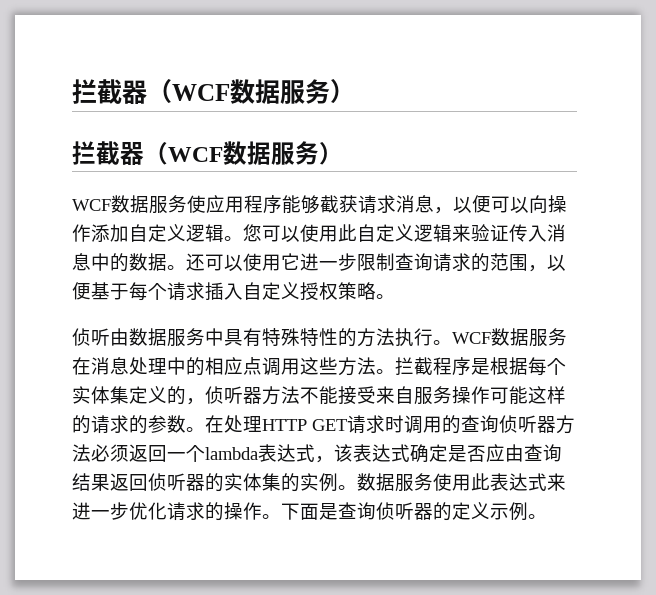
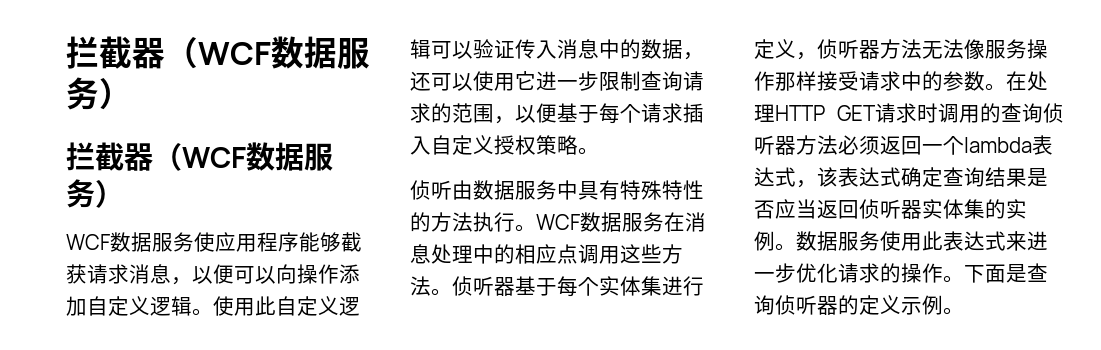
[243,224,300,242] 您可以 -> (213, 312) none
[452,224,471,242] 来 -> [431,41,473,59] 可以
[167,265,186,270] 。 -> [683,52,704,60] ，
[395,357,528,376] 拦截程序是根据 -> [452,276,557,296] 侦听器基于
[129,386,186,405] 定义的 -> [662,276,704,296] [754,39,796,59] 进行定义
[300,386,566,405] [72,415,129,434] 不能接受来自服务操作可能这样的请求 -> [922,39,1048,59] [754,71,922,91] 无法像服务操作那样接受请求中
[448,444,562,462] [72,473,110,491] 是否应由查询结果 -> [943,167,1048,187] [754,199,817,219] 查询结果是否应当
[205,473,224,492] 的 -> (922, 209) none

